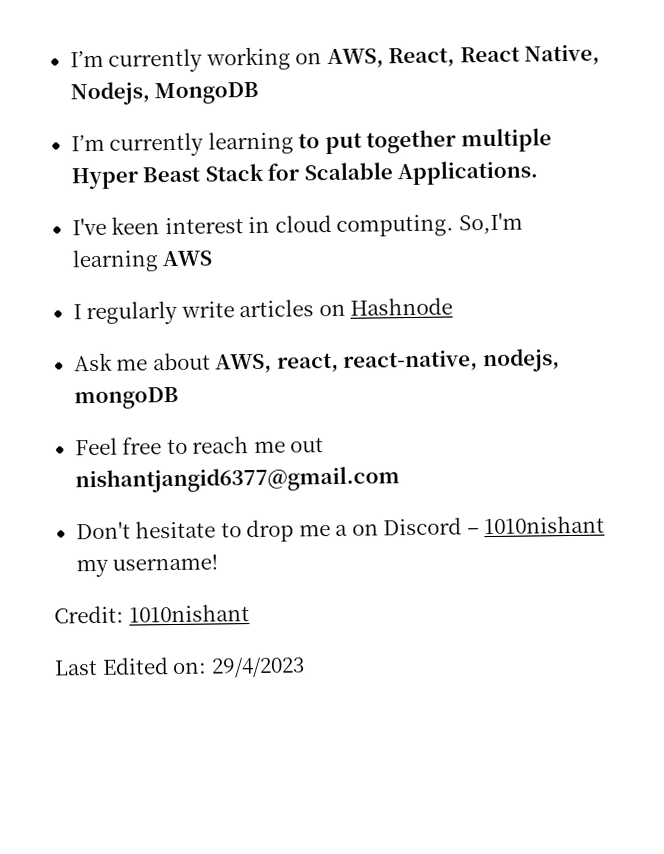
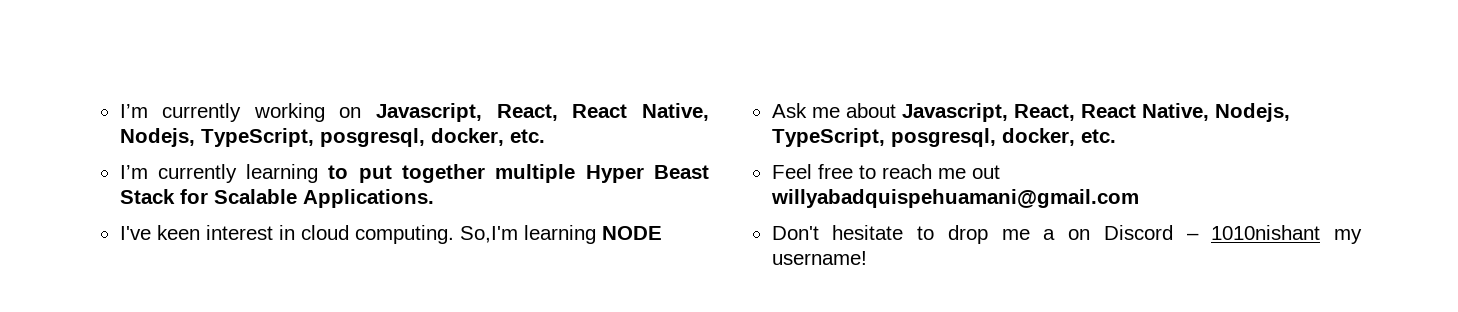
[326,44,601,69] [69,81,260,106] AWS, React, React Native, Nodejs, MongoDB -> [376,103,710,122] [119,128,545,147] Javascript, React, React Native, Nodejs, TypeScript, posgresql, docker, etc.
[162,250,213,267] [72,297,454,326] [73,348,560,374] [73,386,179,410] AWS // I regularly write articles on Hashnode // Ask me about AWS, react, react-native, nodejs, mongoDB -> [601,226,662,240] [771,103,1290,122] [771,128,1116,147] NODE // Ask me about Javascript, React, React Native, Nodejs, TypeScript, posgresql, docker, etc.
[74,466,400,494] nishantjangid6377@gmail.com -> [770,189,1139,208] willyabadquispehuamani@gmail.com
[54,604,250,624] [54,656,305,678] // Credit: 1010nishant // Last Edited on: 29/4/2023 -> (867, 258) none

